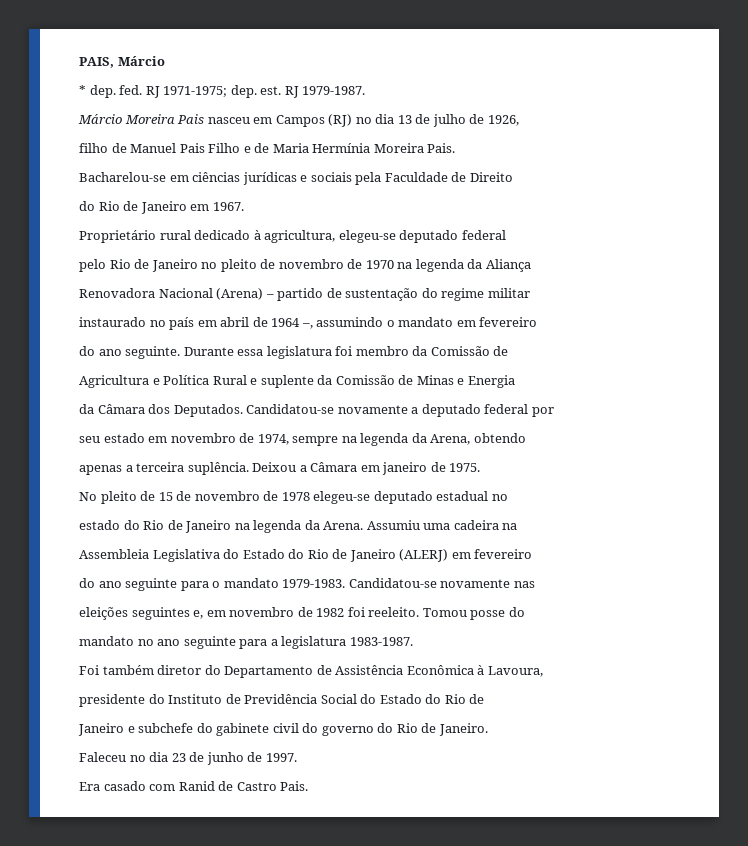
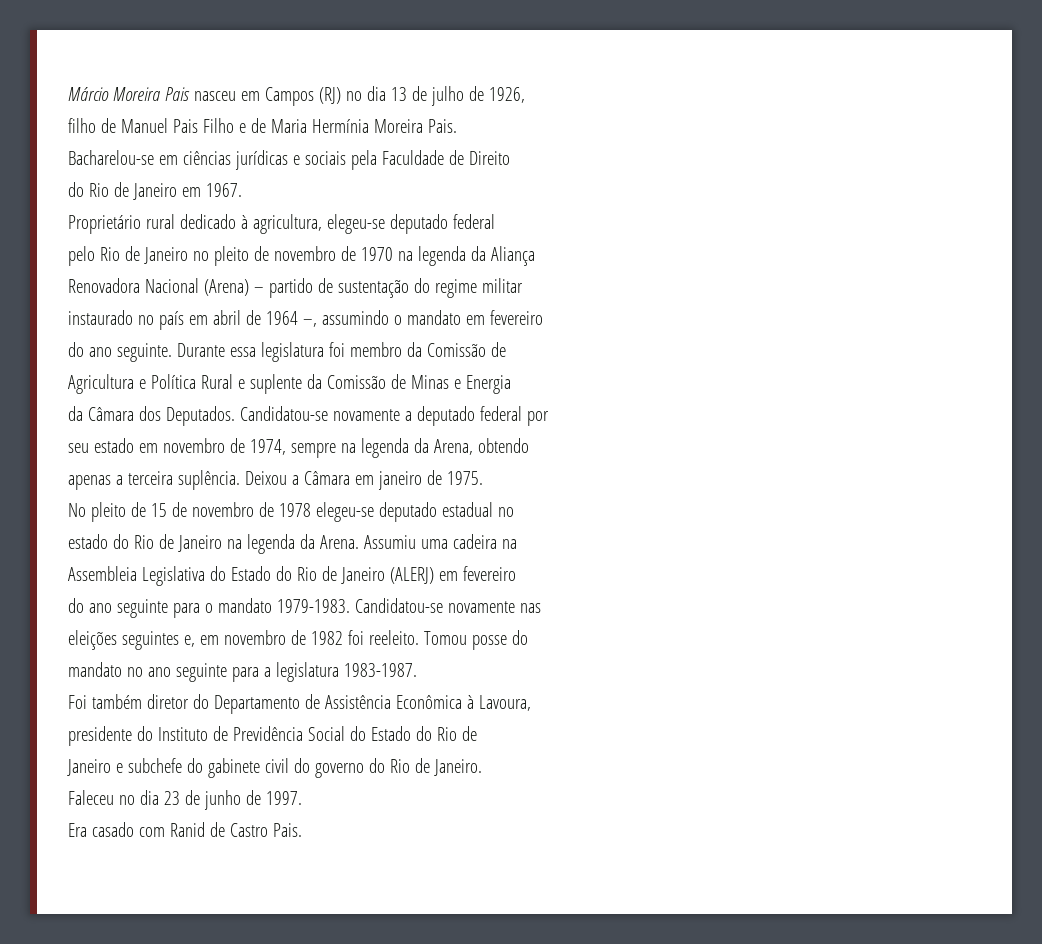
[79,56,165,68] [79,85,366,98] PAIS, Márcio // * dep. fed. RJ 1971-1975; dep. est. RJ 1979-1987. // -> (68, 94) none

